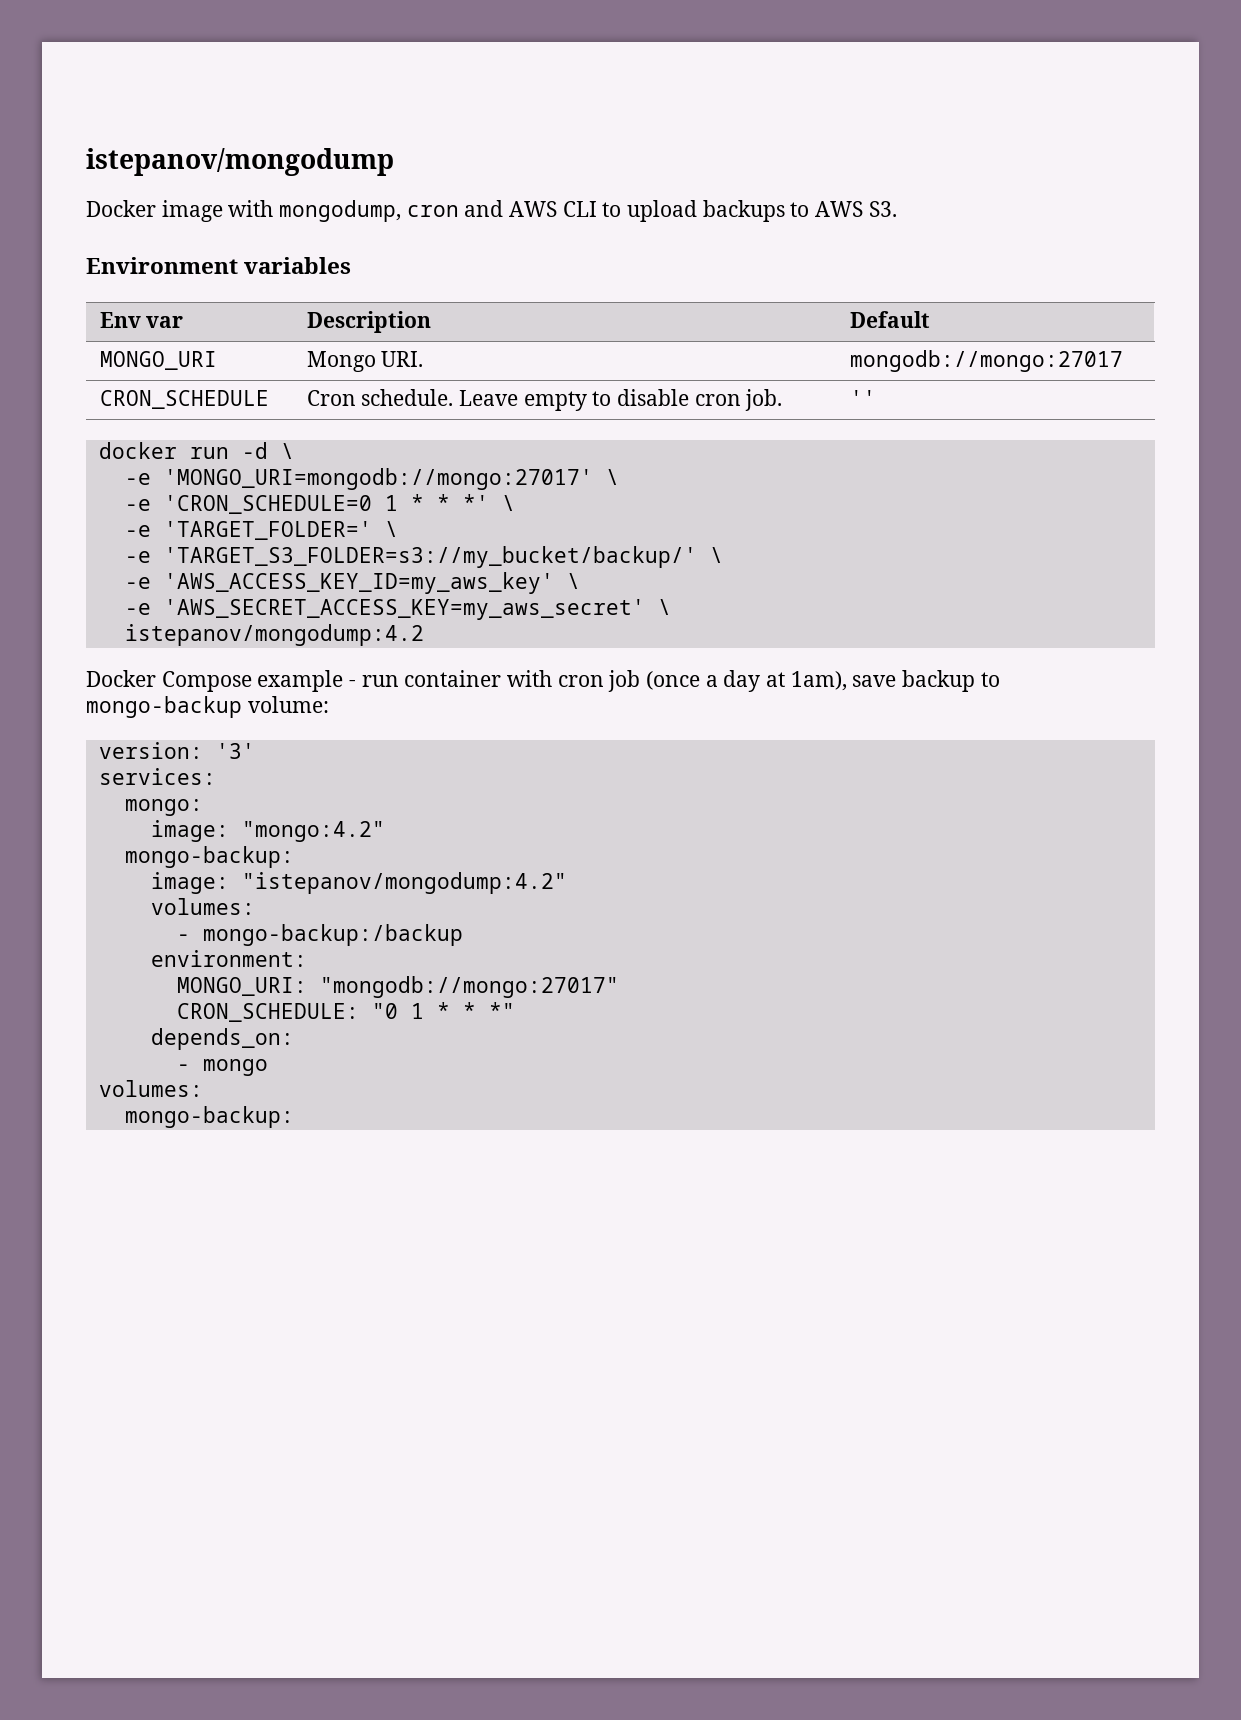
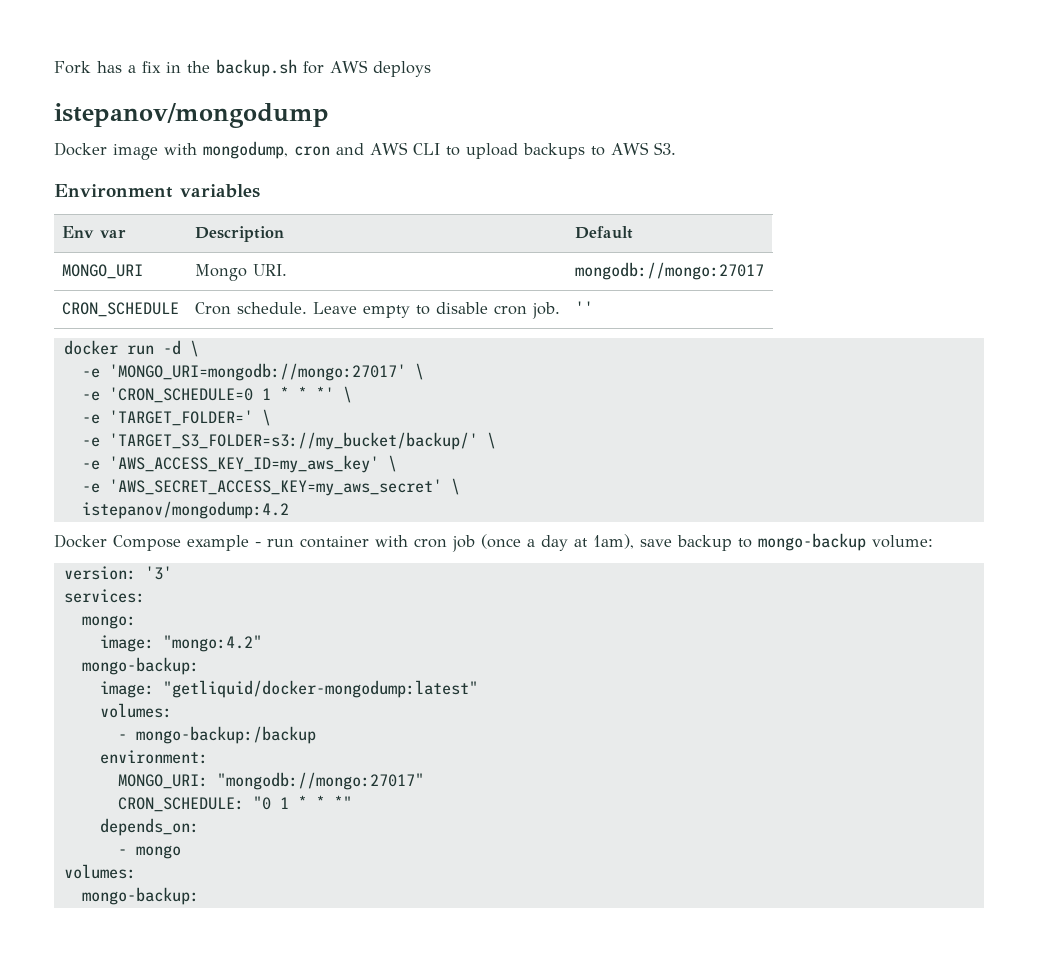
(86, 162) none -> [54,59,431,77] Fork has a fix in the backup.sh for AWS deploys //
[241,872,567,894] "istepanov/mongodump:4.2" -> [162,680,478,698] "getliquid/docker-mongodump:latest"

